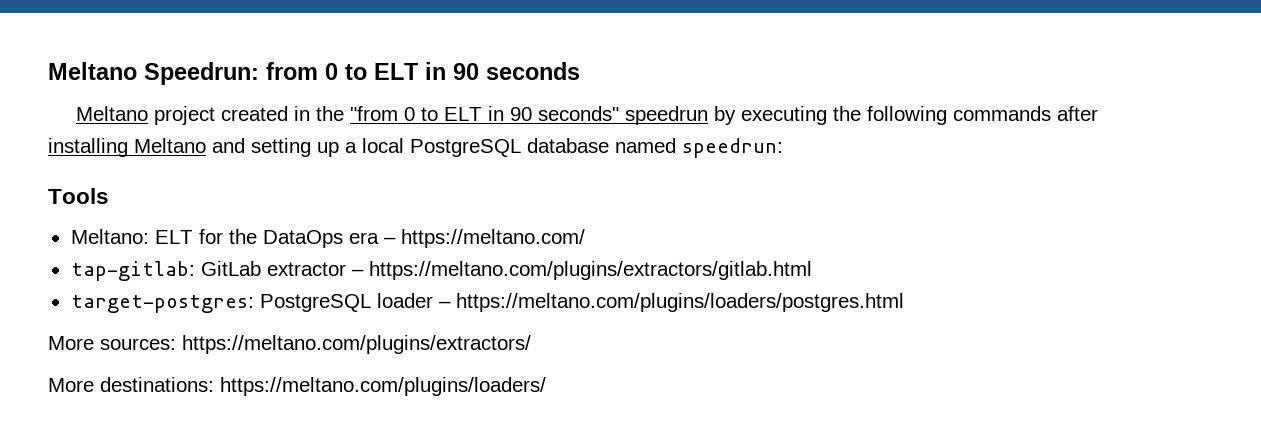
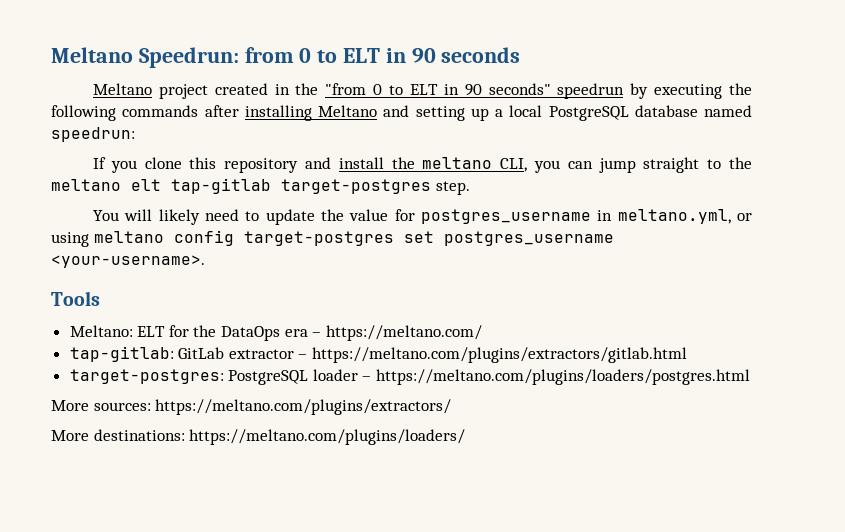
(783, 148) none -> [92,157,753,173] [51,178,470,195] [92,209,753,225] [51,230,614,247] [51,255,205,268] // If you clone this repository and install the meltano CLI, you can jump straight to the meltano elt tap-gitlab target-postgres step. // You will likely need to update the value for postgres_username in meltano.yml, or using meltano config target-postgres set postgres_username <your-username>.

